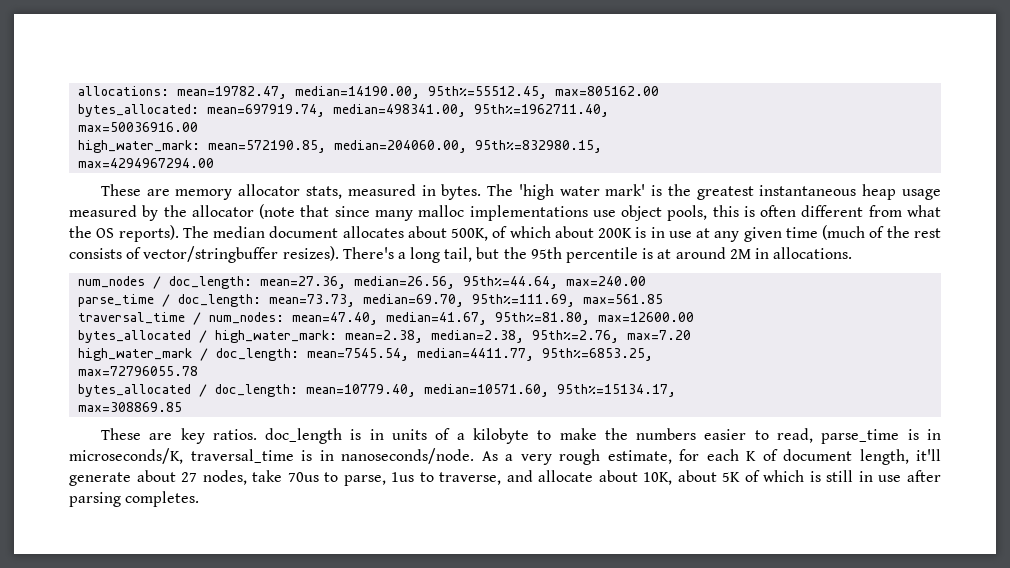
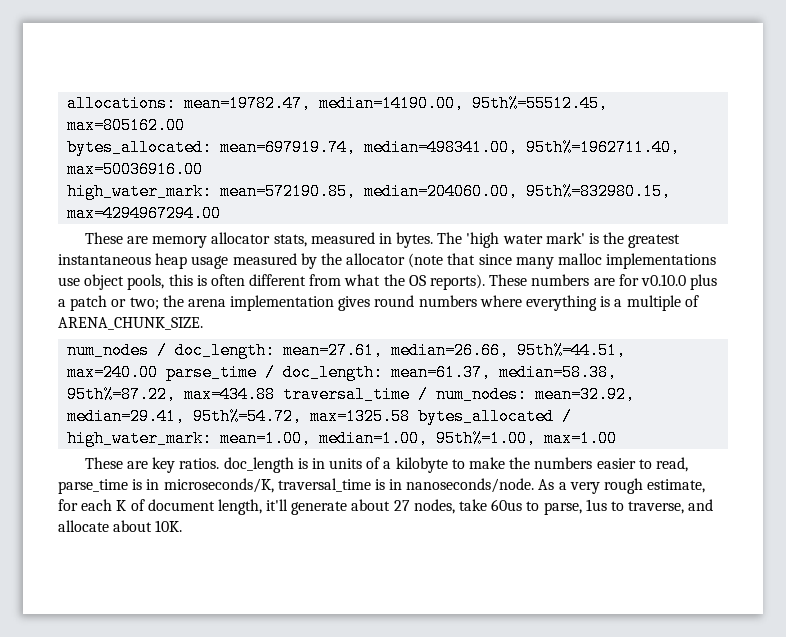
[182,225,941,242] [69,246,853,263] The median document allocates about 500K, of which about 200K is in use at any given time (much of the rest consists of vector/stringbuffer resizes). There's a long tail, but the 95th percentile is at around 2M in allocations. -> [489,274,718,290] [58,295,699,311] [58,317,203,330] These numbers are for v0.10.0 plus a patch or two; the arena implementation gives round numbers where everything is a multiple of ARENA_CHUNK_SIZE.
[260,276,559,289] mean=27.36, median=26.56, 95th%=44.64, -> [283,342,627,359] mean=27.61, median=26.66, 95th%=44.51,
(647, 281) // -> (159, 372) none
[269,294,664,307] [78,312,695,325] [78,330,692,343] [78,348,654,361] [78,366,199,376] [78,384,677,397] [78,402,183,412] mean=73.73, median=69.70, 95th%=111.69, max=561.85 // traversal_time / num_nodes: mean=47.40, median=41.67, 95th%=81.80, max=12600.00 // bytes_allocated / high_water_mark: mean=2.38, median=2.38, 95th%=2.76, max=7.20 // high_water_mark / doc_length: mean=7545.54, median=4411.77, 95th%=6853.25, // max=72796055.78 // bytes_allocated / doc_length: mean=10779.40, median=10571.60, 95th%=15134.17, // max=308869.85 -> [391,364,618,381] [67,386,636,403] [67,408,573,425] [67,430,618,447] mean=61.37, median=58.38, 95th%=87.22, max=434.88 traversal_time / num_nodes: mean=32.92, median=29.41, 95th%=54.72, max=1325.58 bytes_allocated / high_water_mark: mean=1.00, median=1.00, 95th%=1.00, max=1.00
[287,472,319,482] 70us -> [491,499,523,511] 60us
[643,470,941,485] [69,491,200,507] 10K, about 5K of which is still in use after parsing completes. -> [155,520,183,532] 10K.

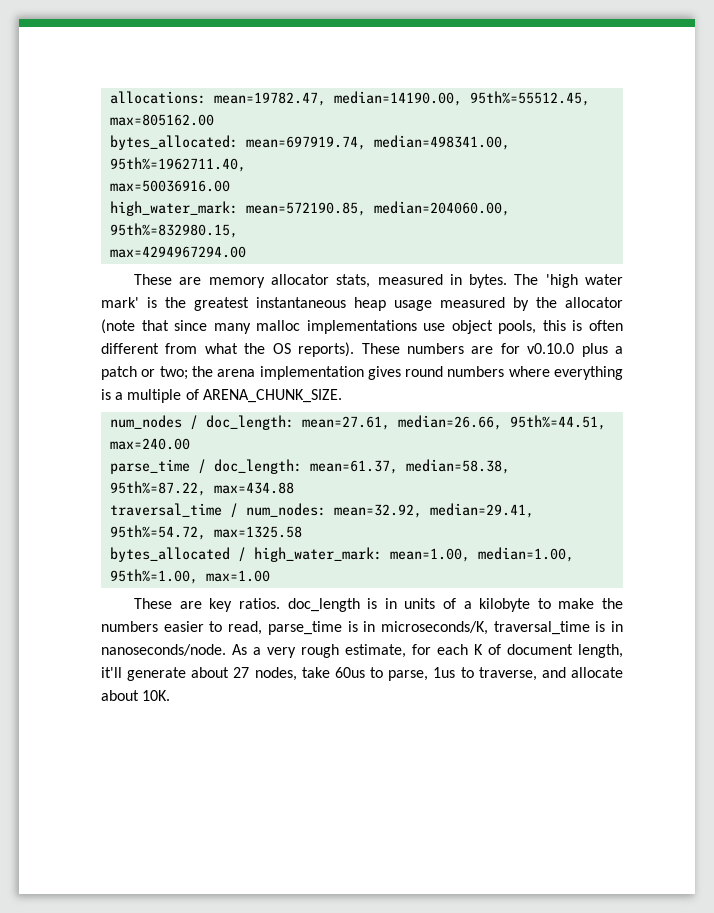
(159, 372) none -> (191, 444) //
(276, 394) none -> (295, 488) //
(411, 416) none -> (303, 532) //

